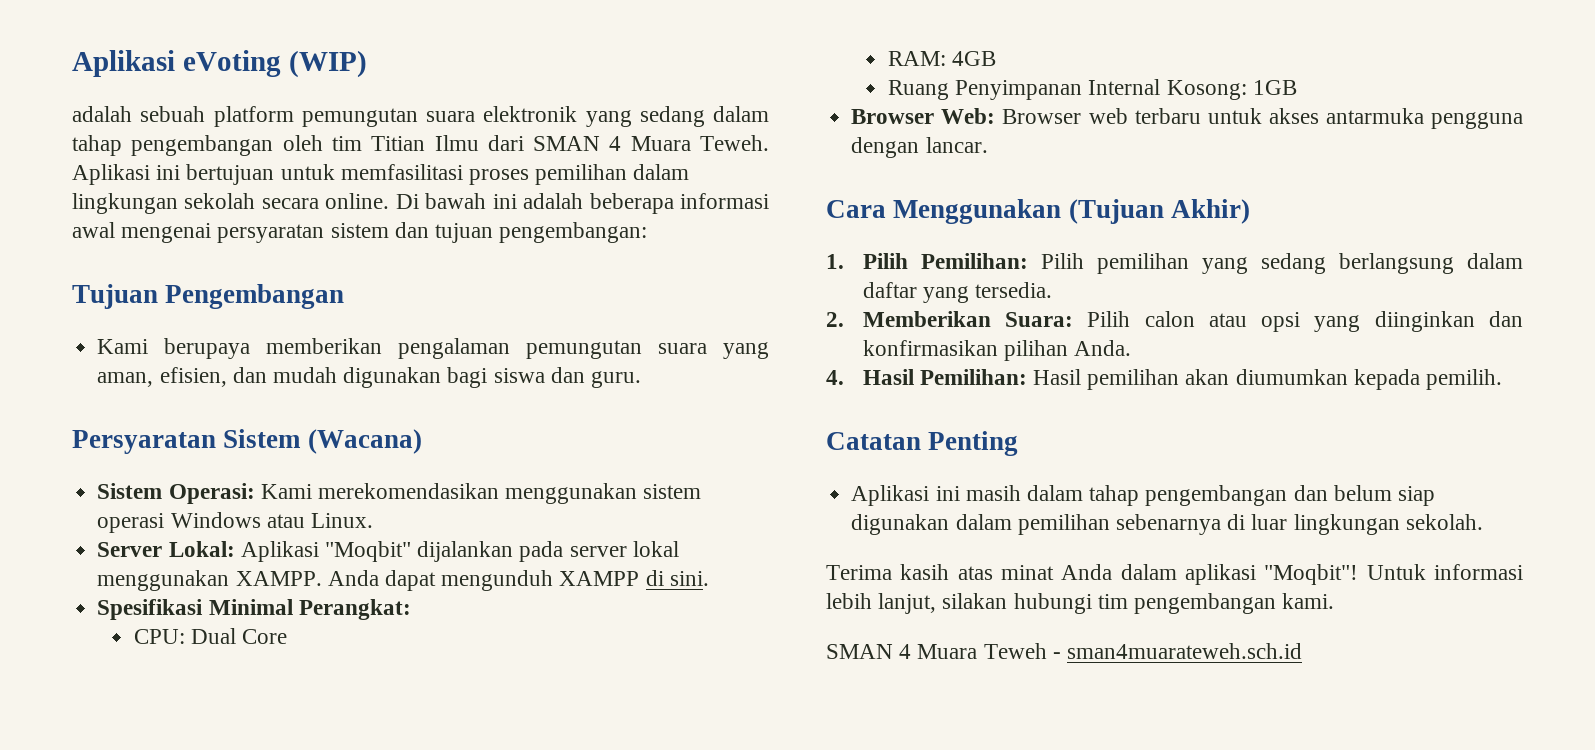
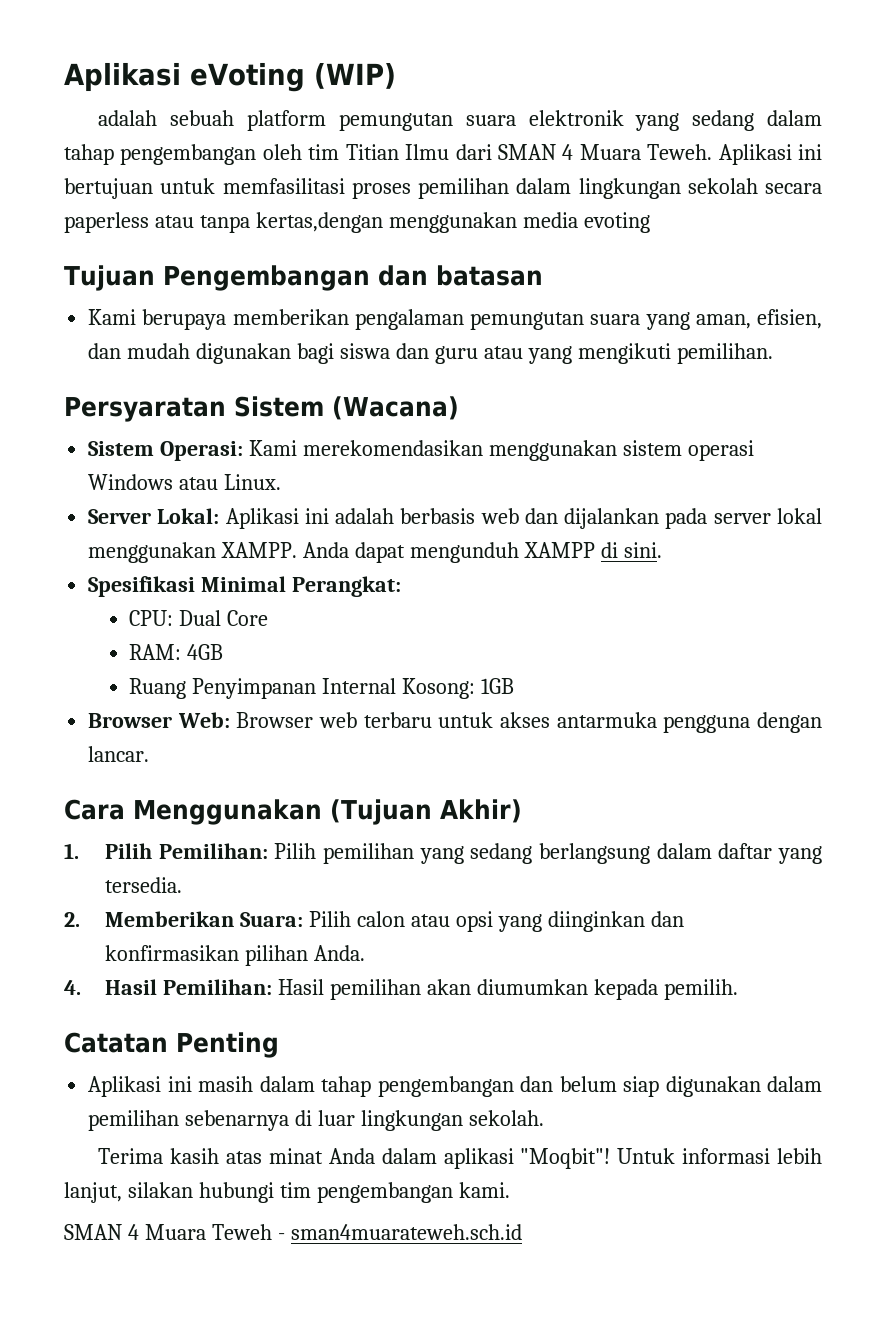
[325,193,769,214] [72,222,648,243] online. Di bawah ini adalah beberapa informasi awal mengenai persyaratan sistem dan tujuan pengembangan: -> [64,212,650,233] paperless atau tanpa kertas,dengan menggunakan media evoting
(345, 296) none -> [377,265,543,286] dan batasan
[590,371,641,388] guru. -> [434,343,773,364] guru atau yang mengikuti pemilihan.
[324,541,411,562] "Moqbit" -> [304,508,558,524] ini adalah berbasis web dan

